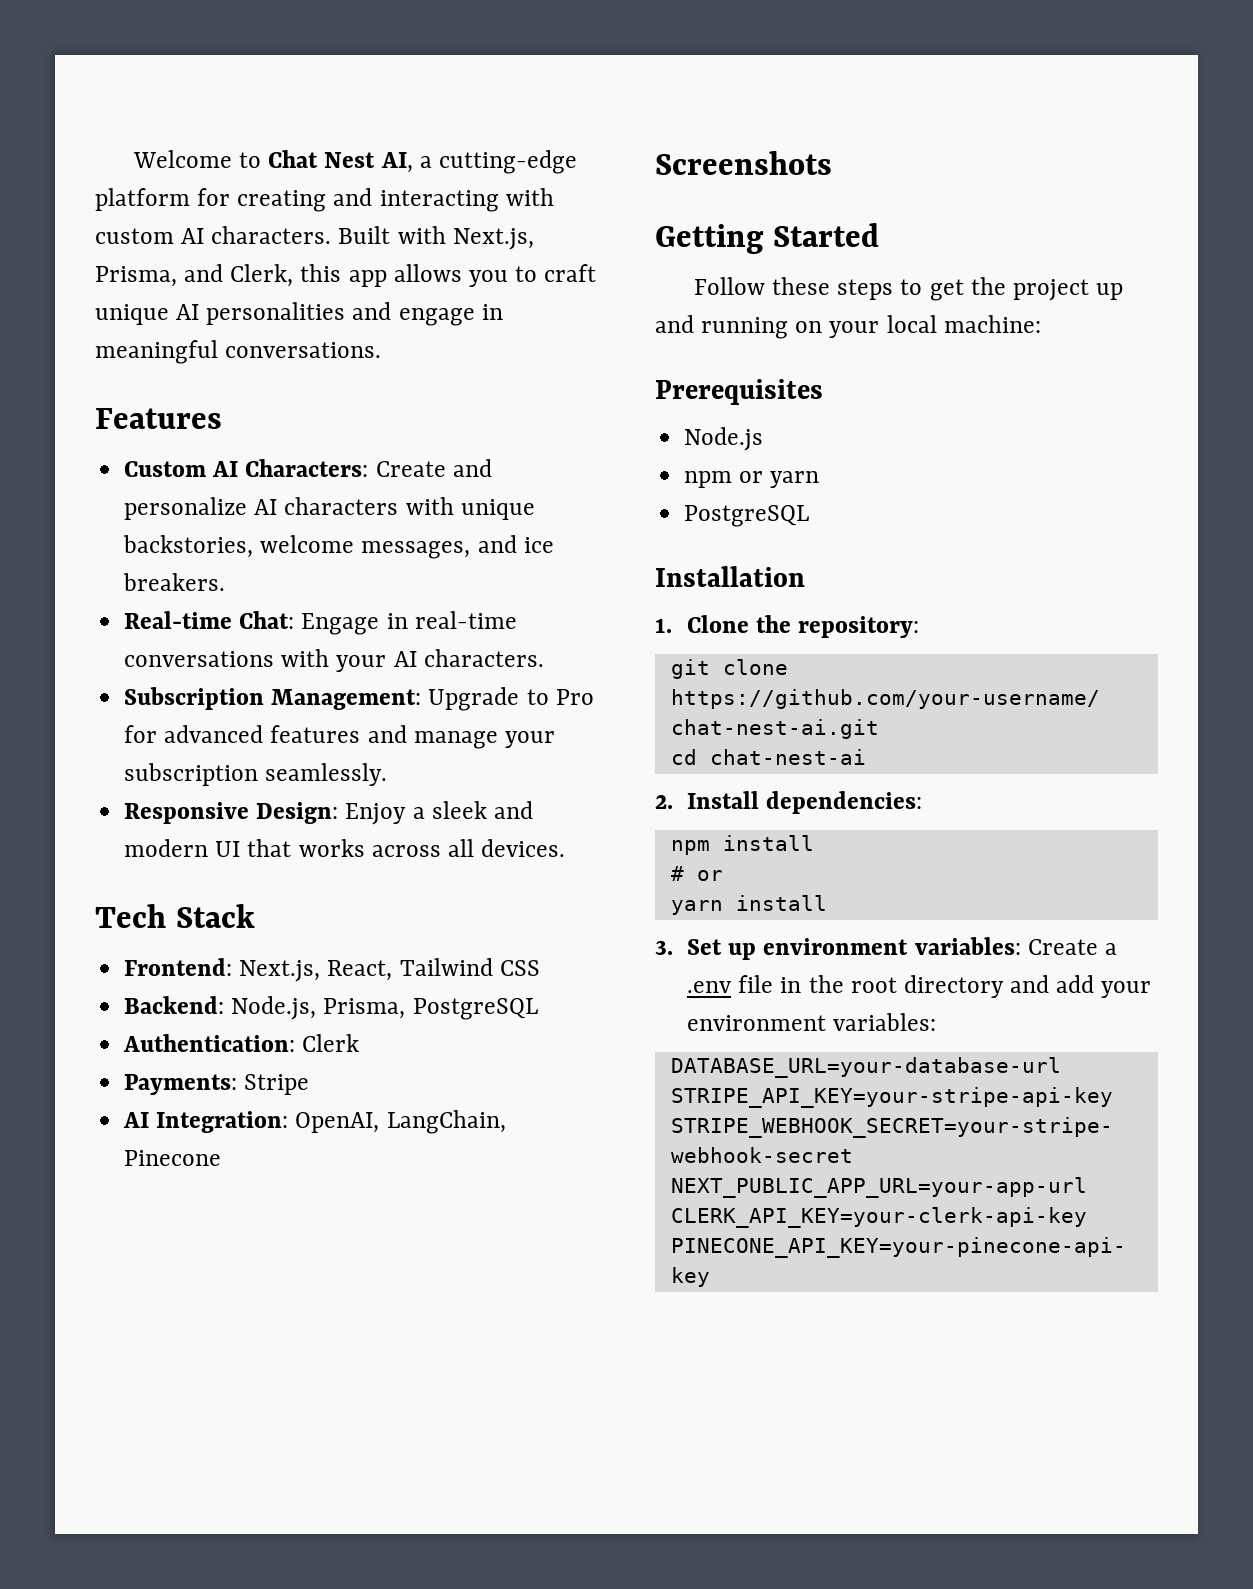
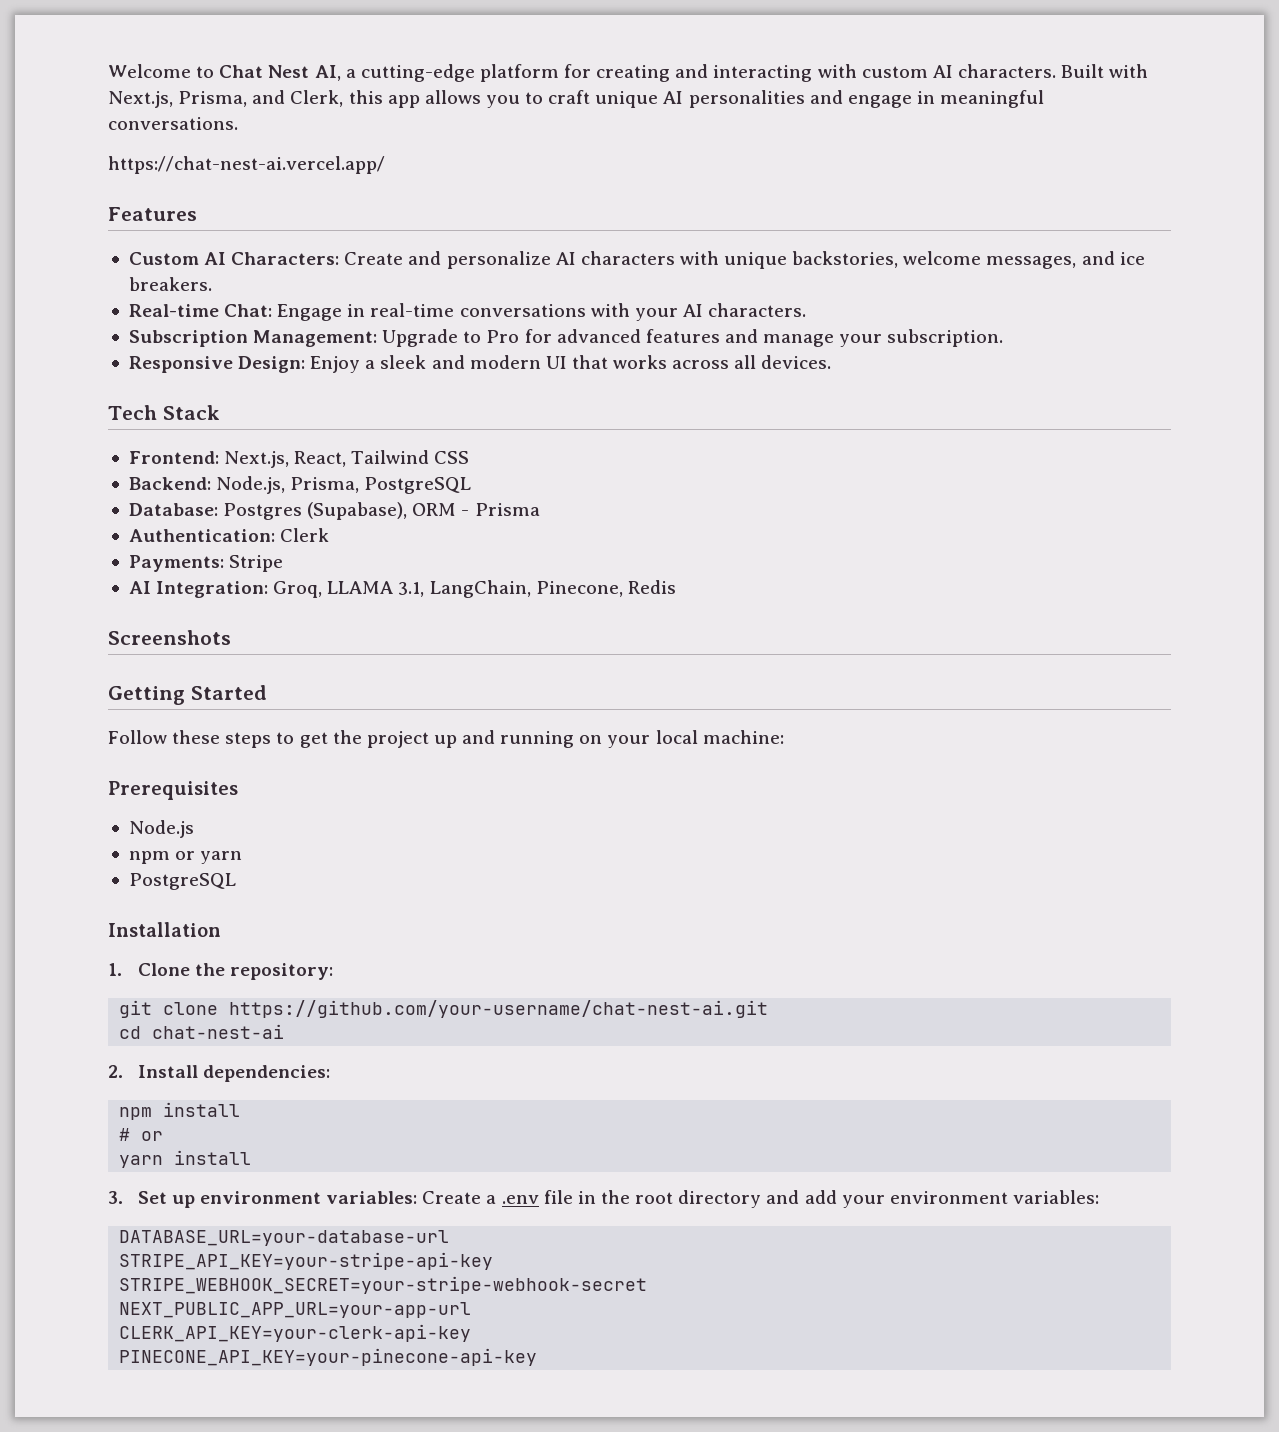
(382, 350) none -> [108,156,385,174] // https://chat-nest-ai.vercel.app/
[124,763,388,786] subscription seamlessly. -> [887,329,1004,347] subscription.
(538, 1009) none -> [128,502,540,520] // Database: Postgres (Supabase), ORM - Prisma
[295,1110,506,1134] [124,1150,222,1166] OpenAI, LangChain, Pinecone -> [273,580,676,598] Groq, LLAMA 3.1, LangChain, Pinecone, Redis

